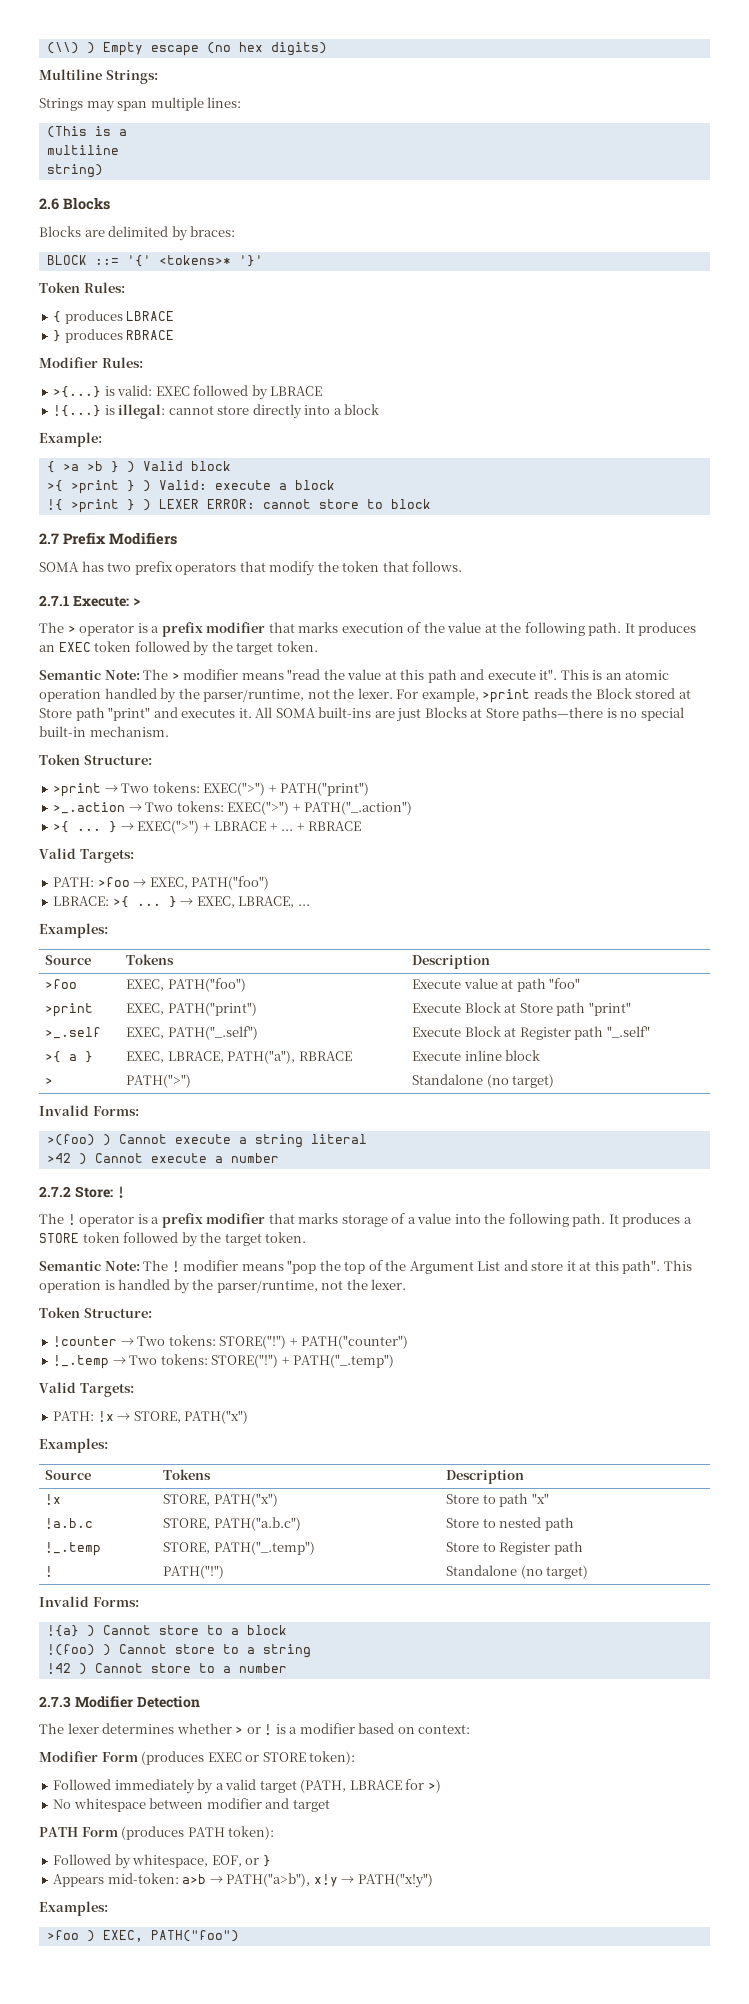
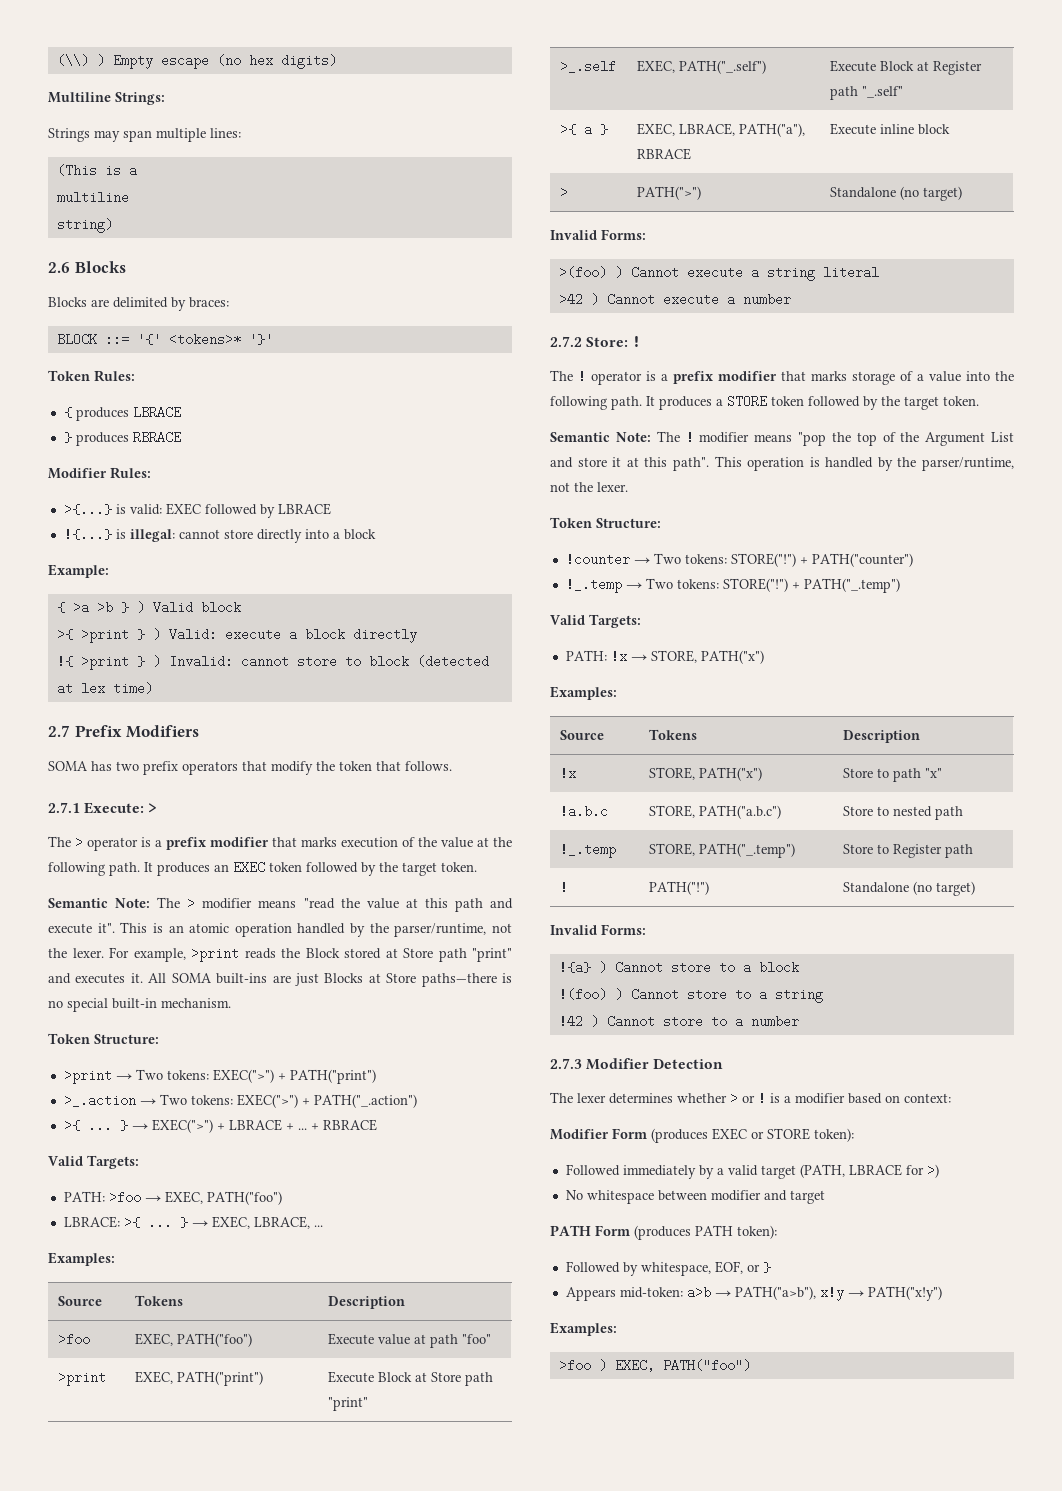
(335, 485) none -> [352,628,417,643] directly
[158,499,255,509] LEXER ERROR: -> [168,655,233,668] Invalid:
(431, 504) none -> [416,655,489,668] [56,682,153,695] (detected at lex time)

